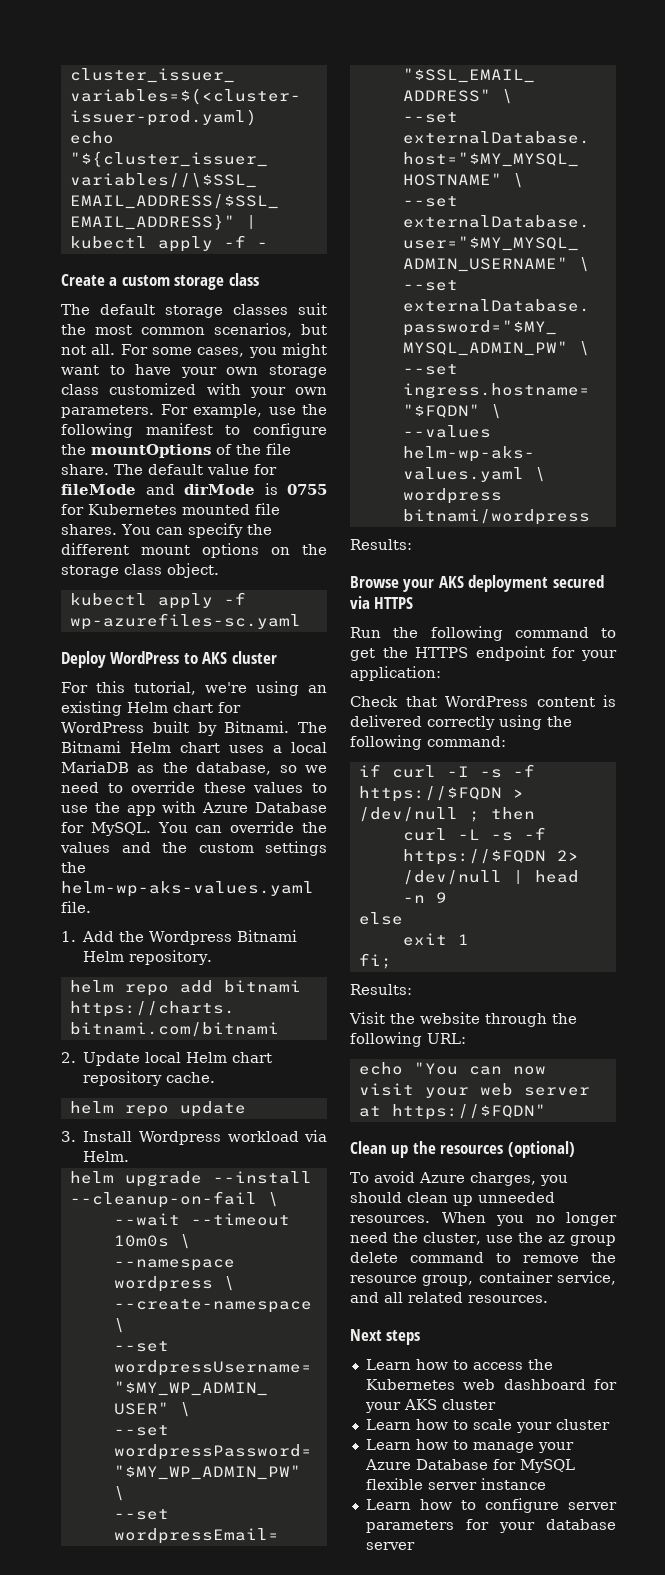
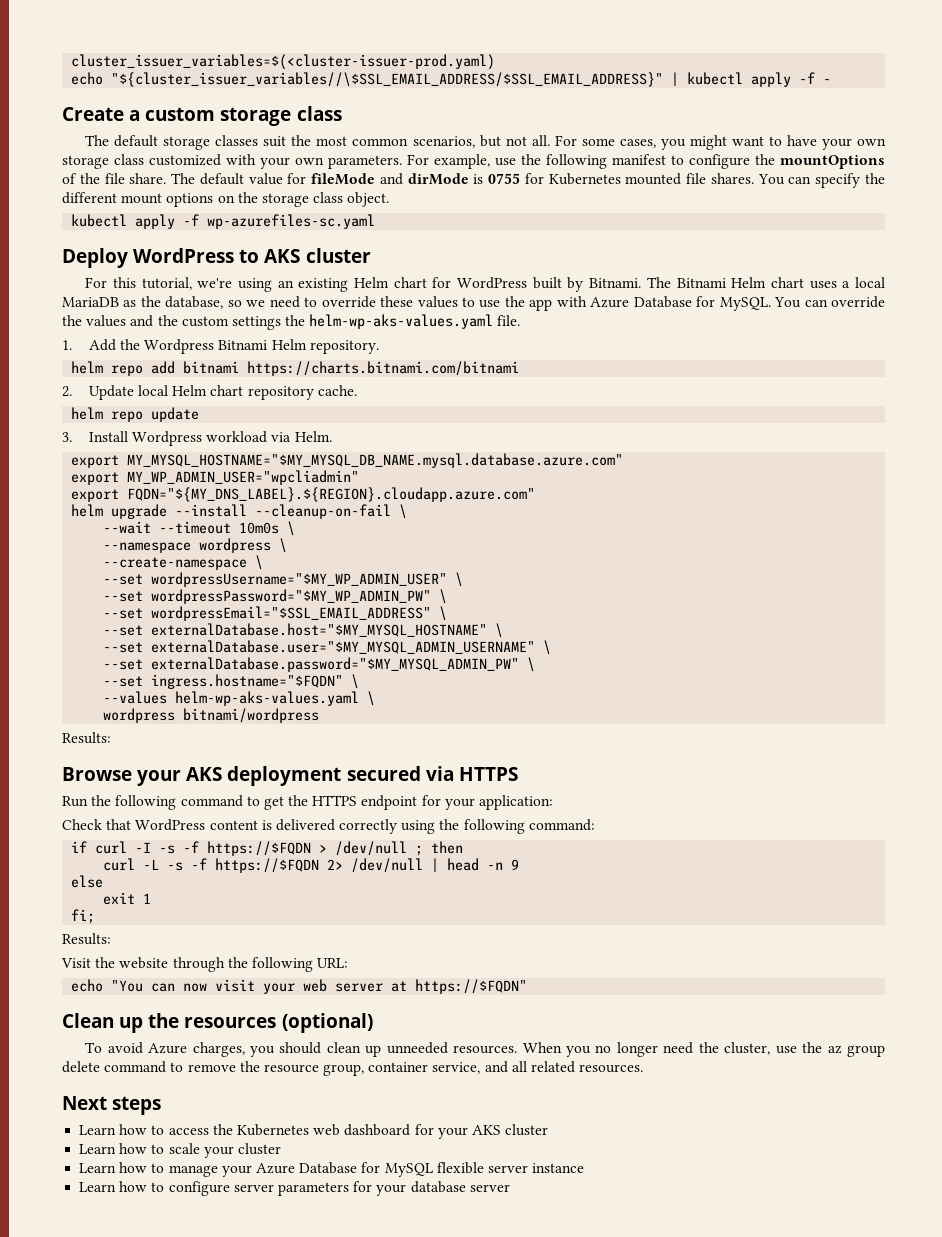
(130, 1156) none -> [71,453,624,468] [71,470,360,485] [71,487,536,502] // export MY_MYSQL_HOSTNAME="$MY_MYSQL_DB_NAME.mysql.database.azure.com" // export MY_WP_ADMIN_USER="wpcliadmin" // export FQDN="${MY_DNS_LABEL}.${REGION}.cloudapp.azure.com"

